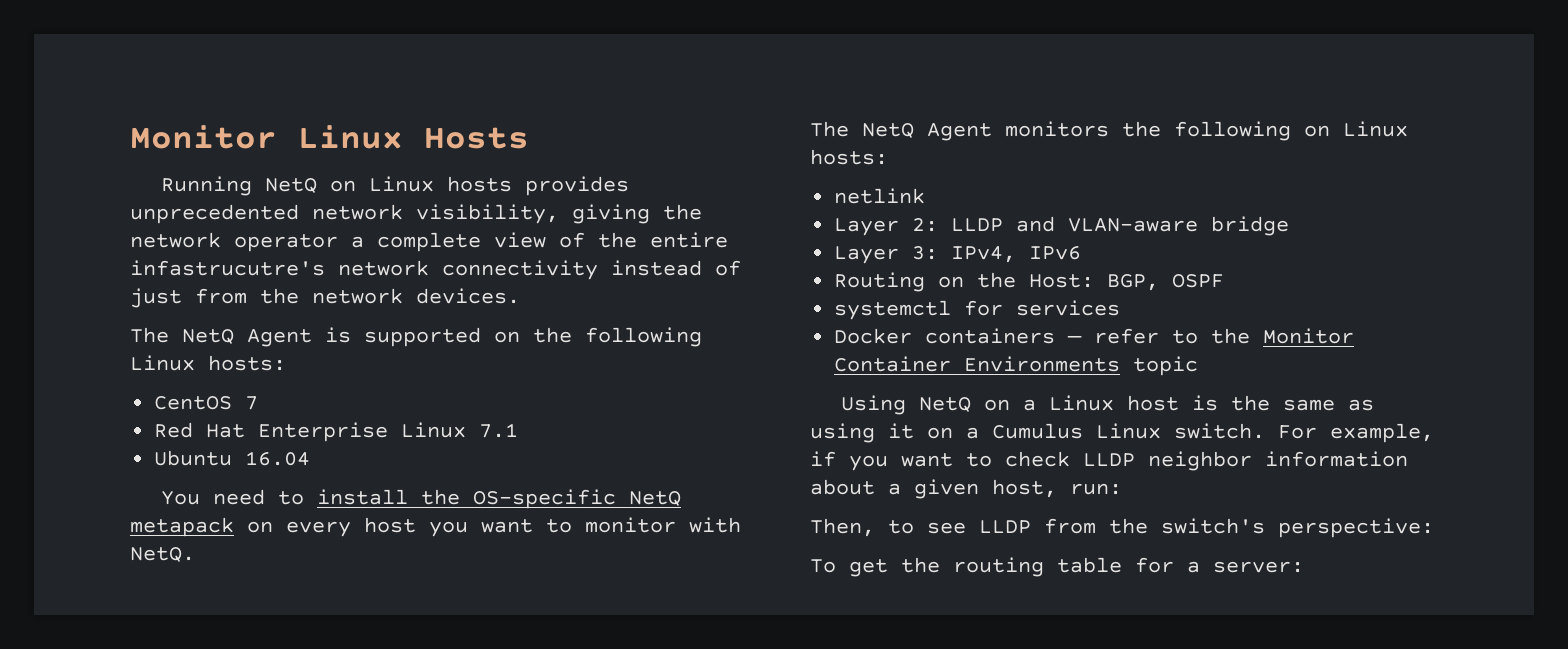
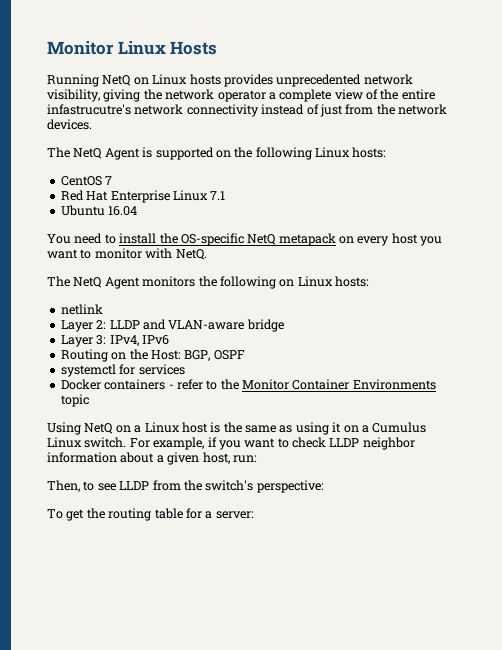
[1067,335,1083,343] — -> [168,384,174,389] -

